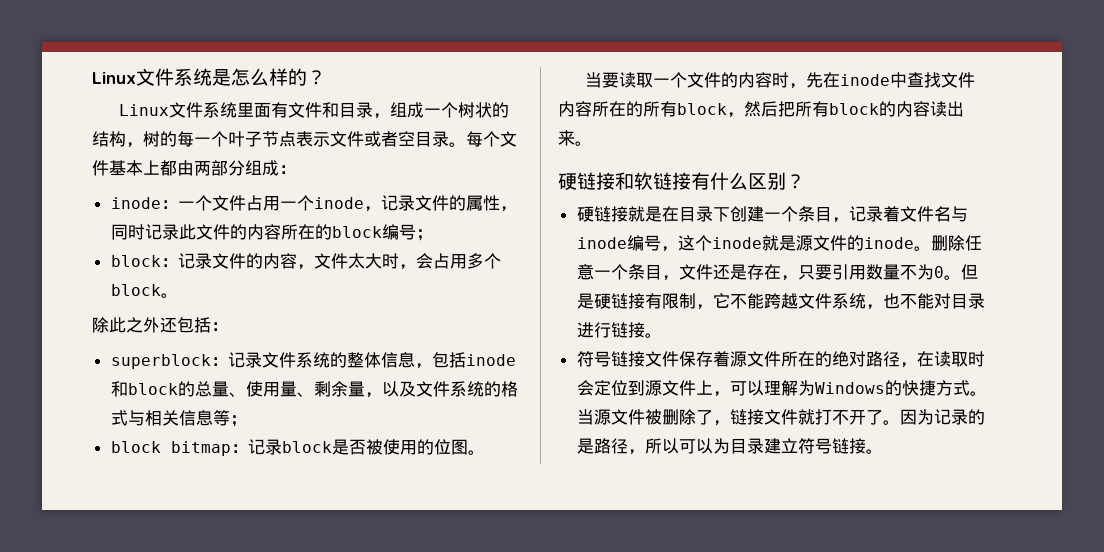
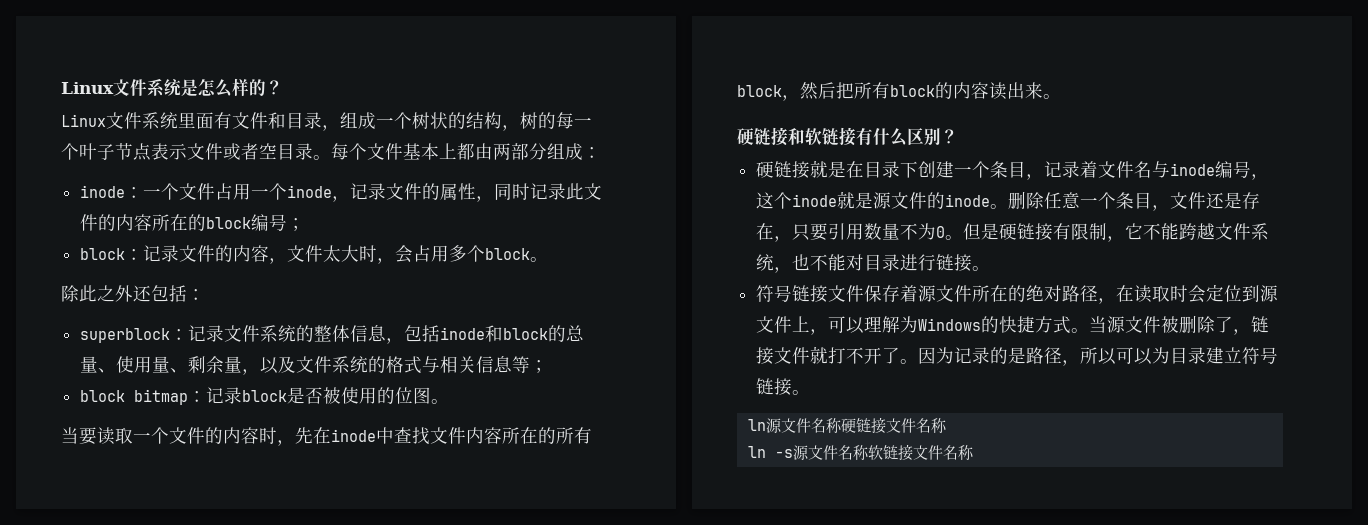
(883, 451) none -> [747,417,947,434] [747,444,974,461] // ln源文件名称硬链接文件名称 // ln -s源文件名称软链接文件名称

